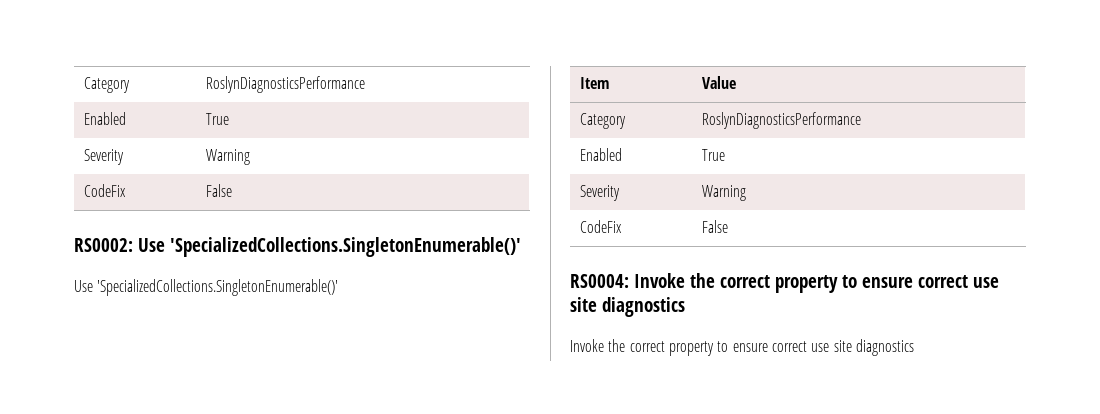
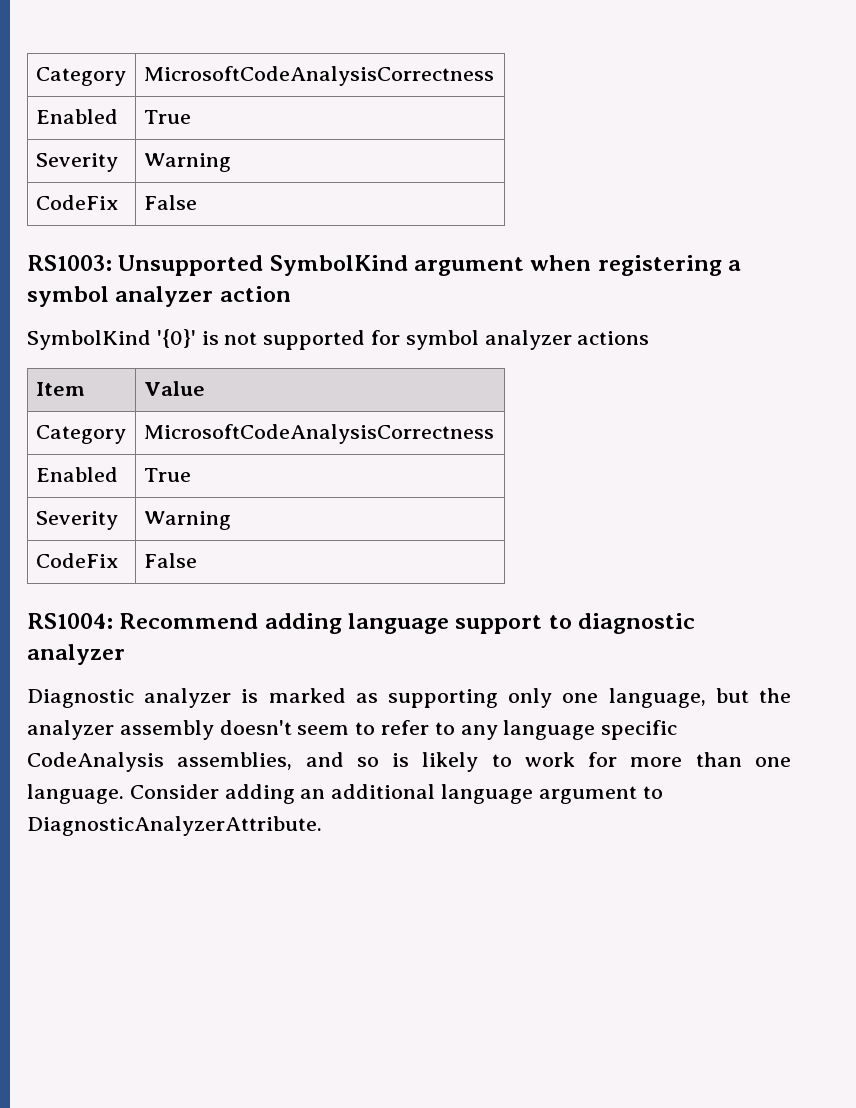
[84,77,131,93] [206,76,366,93] [84,112,127,125] [206,113,230,125] [84,149,125,165] [206,149,251,165] [84,184,127,197] [206,184,233,197] [74,237,521,257] [74,279,339,296] Category | RoslynDiagnosticsPerformance // Enabled | True // Severity | Warning // CodeFix | False // RS0002: Use 'SpecializedCollections.SingletonEnumerable()' // Use 'SpecializedCollections.SingletonEnumerable()' -> [35,67,126,86] [143,66,494,86] [35,109,118,124] [143,110,191,124] [35,153,118,172] [143,153,231,172] [35,195,118,210] [143,195,197,210] [27,255,742,276] [27,286,291,307] [27,329,650,350] Category | MicrosoftCodeAnalysisCorrectness // Enabled | True // Severity | Warning // CodeFix | False // RS1003: Unsupported SymbolKind argument when registering a symbol analyzer action // SymbolKind '{0}' is not supported for symbol analyzer actions
[702,112,862,129] [580,148,623,161] [702,149,726,161] [580,185,621,201] [702,185,747,201] [580,220,623,233] [702,220,729,233] [570,273,999,293] [570,297,685,317] [570,339,914,356] RoslynDiagnosticsPerformance // Enabled | True // Severity | Warning // CodeFix | False // RS0004: Invoke the correct property to ensure correct use site diagnostics // Invoke the correct property to ensure correct use site diagnostics -> [143,424,494,444] [35,467,118,482] [143,468,191,482] [35,511,118,530] [143,511,231,530] [35,553,118,568] [143,553,197,568] [27,613,696,634] [27,644,125,665] [27,688,792,708] [27,720,678,740] [27,752,791,772] [27,784,663,804] [27,816,322,836] MicrosoftCodeAnalysisCorrectness // Enabled | True // Severity | Warning // CodeFix | False // RS1004: Recommend adding language support to diagnostic analyzer // Diagnostic analyzer is marked as supporting only one language, but the analyzer assembly doesn't seem to refer to any language specific CodeAnalysis assemblies, and so is likely to work for more than one language. Consider adding an additional language argument to DiagnosticAnalyzerAttribute.

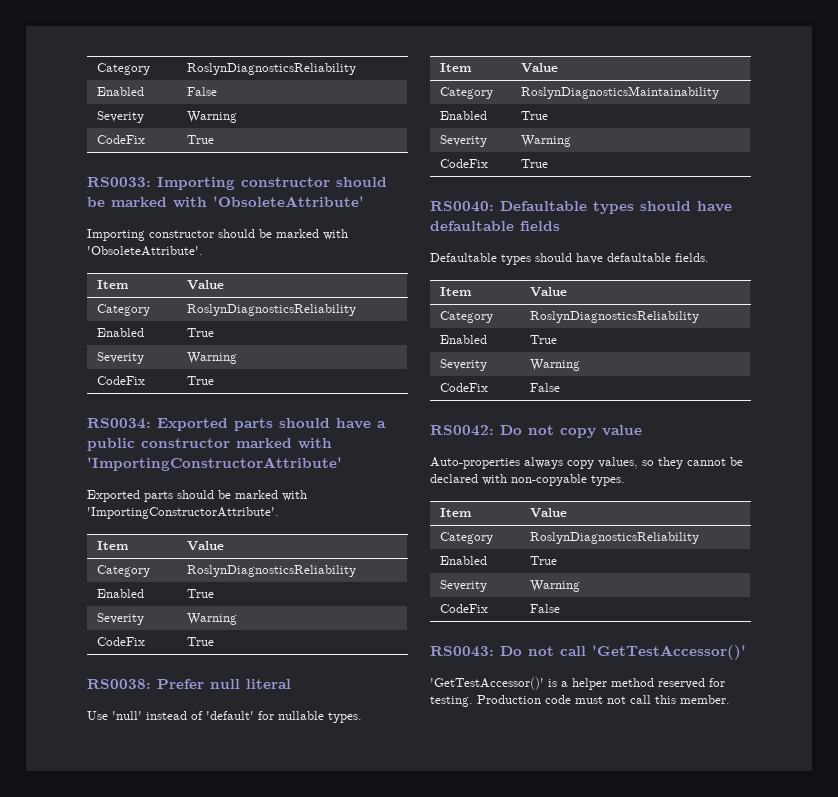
[35,67,126,86] [143,66,494,86] [35,109,118,124] [143,110,191,124] [35,153,118,172] [143,153,231,172] [35,195,118,210] [143,195,197,210] [27,255,742,276] [27,286,291,307] [27,329,650,350] [35,382,85,396] [143,381,205,396] [35,425,126,444] [143,424,494,444] [35,467,118,482] [143,468,191,482] [35,511,118,530] [143,511,231,530] [35,553,118,568] [143,553,197,568] [27,613,696,634] [27,644,125,665] [27,688,792,708] [27,720,678,740] [27,752,791,772] [27,784,663,804] [27,816,322,836] Category | MicrosoftCodeAnalysisCorrectness // Enabled | True // Severity | Warning // CodeFix | False // RS1003: Unsupported SymbolKind argument when registering a symbol analyzer action // SymbolKind '{0}' is not supported for symbol analyzer actions // Item | Value // Category | MicrosoftCodeAnalysisCorrectness // Enabled | True // Severity | Warning // CodeFix | False // RS1004: Recommend adding language support to diagnostic analyzer // Diagnostic analyzer is marked as supporting only one language, but the analyzer assembly doesn't seem to refer to any language specific CodeAnalysis assemblies, and so is likely to work for more than one language. Consider adding an additional language argument to DiagnosticAnalyzerAttribute. -> [97,63,151,75] [187,63,357,75] [97,87,145,96] [187,87,218,96] [97,111,145,123] [187,111,238,123] [97,135,146,144] [187,135,215,144] [87,177,387,190] [87,196,364,208] [87,229,348,241] [87,246,203,256] [97,280,130,289] [187,280,225,290] [97,304,151,316] [187,304,357,316] [97,328,145,337] [187,328,215,337] [97,352,145,364] [187,352,238,364] [97,376,146,385] [187,376,215,385] [87,418,386,431] [87,438,332,451] [87,457,342,471] [87,490,307,502] [87,507,279,519] [97,541,130,550] [187,541,225,551] [97,565,151,577] [187,565,357,577] [97,589,145,598] [187,589,215,598] [97,613,145,625] [187,613,238,625] [97,637,146,646] [187,637,215,646] [87,679,291,689] [87,711,362,723] [440,63,473,72] [521,63,559,73] [440,87,494,99] [521,86,720,99] [440,111,488,120] [521,111,549,120] [440,135,488,147] [521,135,572,147] [440,159,489,168] [521,159,549,168] [430,201,732,214] [430,221,560,231] [430,253,709,265] [440,287,473,296] [530,287,568,297] [440,311,494,323] [530,311,700,323] [440,335,488,344] [530,335,558,344] [440,359,488,371] [530,359,581,371] [440,383,489,392] [530,383,561,392] [430,425,642,438] [430,457,743,469] [430,474,625,486] [440,508,473,517] [530,508,568,518] [440,532,494,544] [530,532,700,544] [440,556,488,565] [530,556,558,565] [440,580,488,592] [530,580,581,592] [440,604,489,613] [530,604,561,613] [430,645,746,660] [430,677,725,690] [430,695,730,707] Category | RoslynDiagnosticsReliability // Enabled | False // Severity | Warning // CodeFix | True // RS0033: Importing constructor should be marked with 'ObsoleteAttribute' // Importing constructor should be marked with 'ObsoleteAttribute'. // Item | Value // Category | RoslynDiagnosticsReliability // Enabled | True // Severity | Warning // CodeFix | True // RS0034: Exported parts should have a public constructor marked with 'ImportingConstructorAttribute' // Exported parts should be marked with 'ImportingConstructorAttribute'. // Item | Value // Category | RoslynDiagnosticsReliability // Enabled | True // Severity | Warning // CodeFix | True // RS0038: Prefer null literal // Use 'null' instead of 'default' for nullable types. // Item | Value // Category | RoslynDiagnosticsMaintainability // Enabled | True // Severity | Warning // CodeFix | True // RS0040: Defaultable types should have defaultable fields // Defaultable types should have defaultable fields. // Item | Value // Category | RoslynDiagnosticsReliability // Enabled | True // Severity | Warning // CodeFix | False // RS0042: Do not copy value // Auto-properties always copy values, so they cannot be declared with non-copyable types. // Item | Value // Category | RoslynDiagnosticsReliability // Enabled | True // Severity | Warning // CodeFix | False // RS0043: Do not call 'GetTestAccessor()' // 'GetTestAccessor()' is a helper method reserved for testing. Production code must not call this member.

